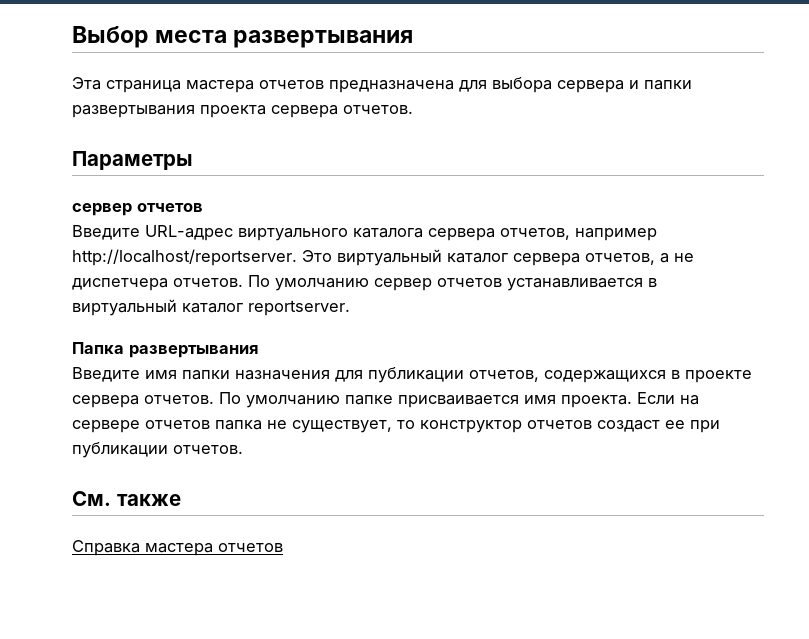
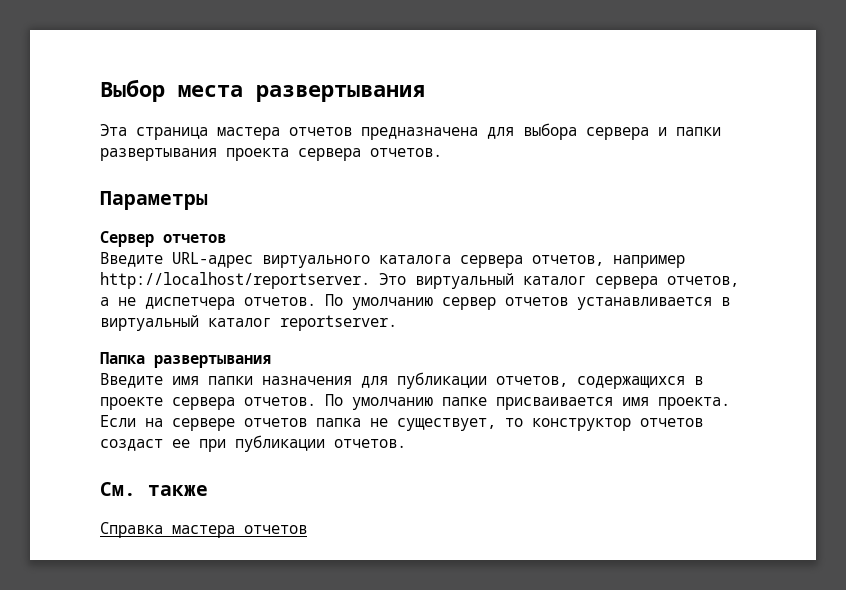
[72,203,132,216] сервер -> [100,231,154,247] Сервер

